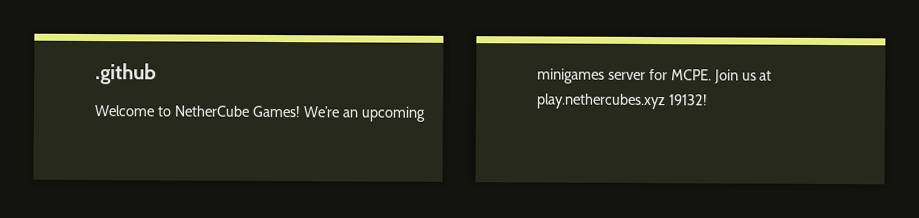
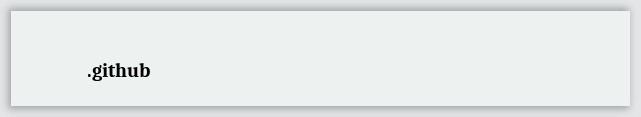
[94,105,426,122] [537,68,773,84] [537,93,708,110] // Welcome to NetherCube Games! We’re an upcoming minigames server for MCPE. Join us at play.nethercubes.xyz 19132! -> (150, 71) none

